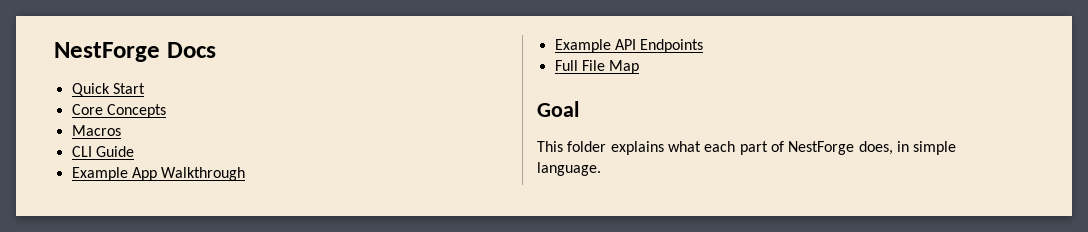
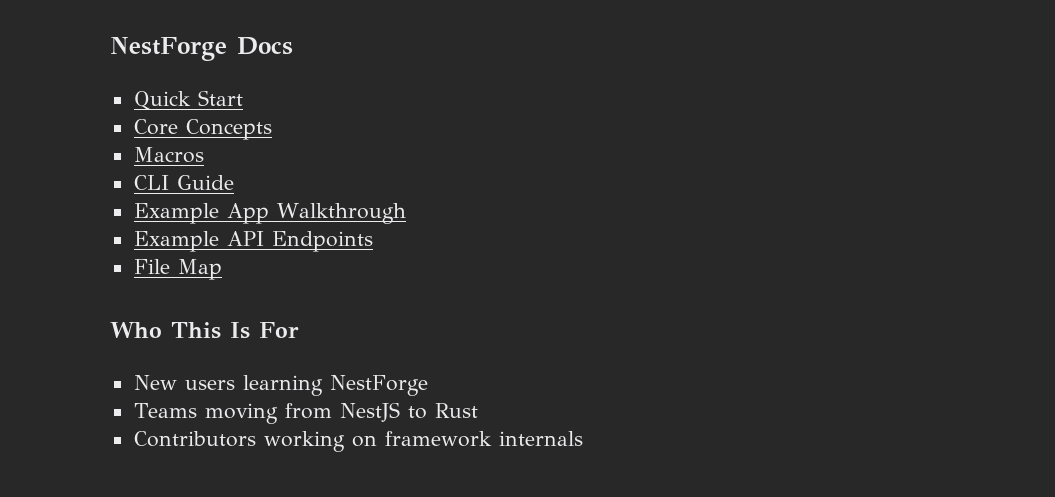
[554,60,578,71] Full -> (373, 241) none
[537,101,579,117] [537,141,957,155] [537,162,601,176] Goal // This folder explains what each part of NestForge does, in simple language. -> [110,322,299,339] [133,375,428,396] [133,402,478,424] [133,431,583,452] Who This Is For // New users learning NestForge // Teams moving from NestJS to Rust // Contributors working on framework internals

